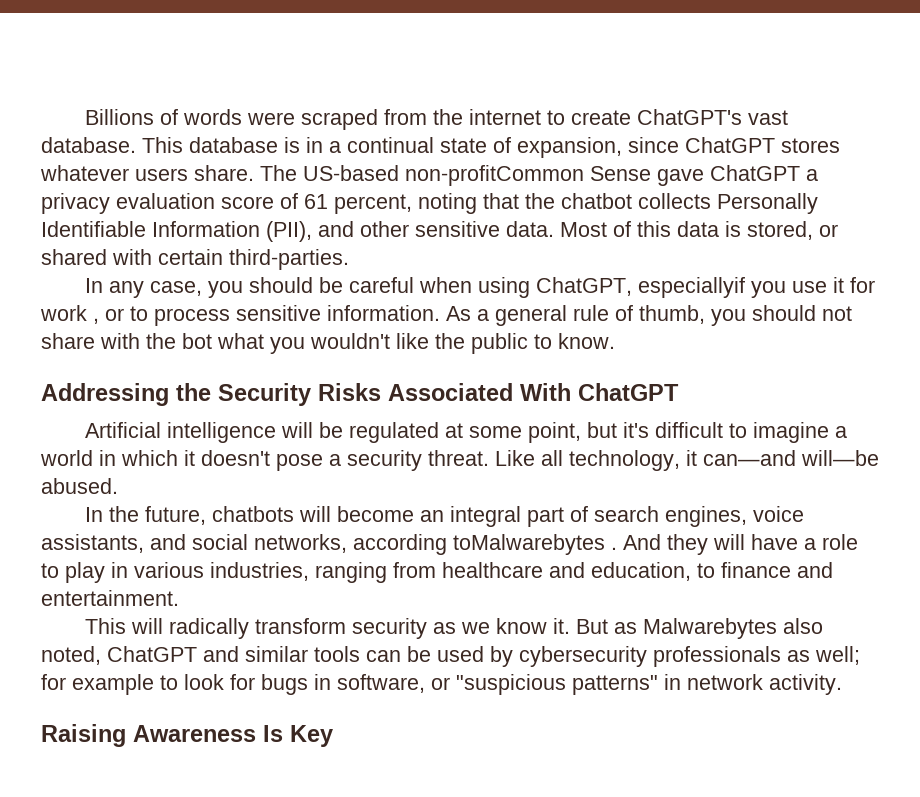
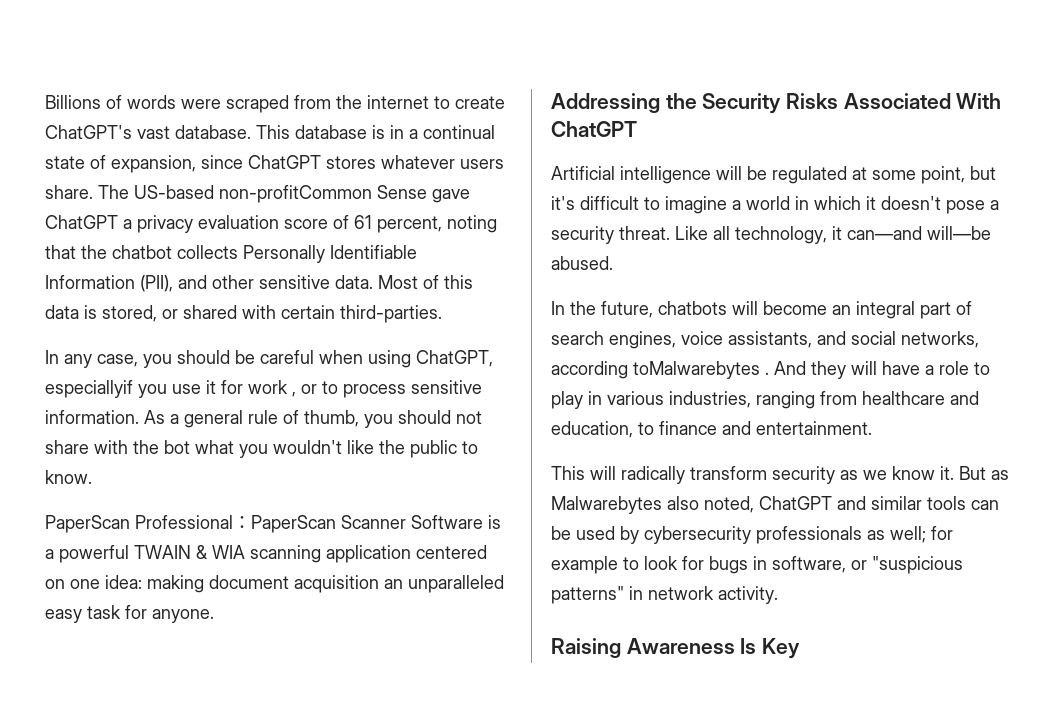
(615, 341) none -> [45,515,501,533] [45,545,487,563] [45,575,504,593] [45,605,214,623] // PaperScan Professional：PaperScan Scanner Software is a powerful TWAIN & WIA scanning application centered on one idea: making document acquisition an unparalleled easy task for anyone.

